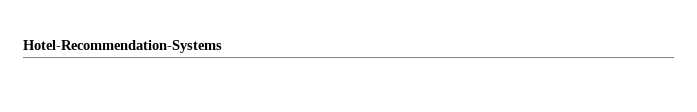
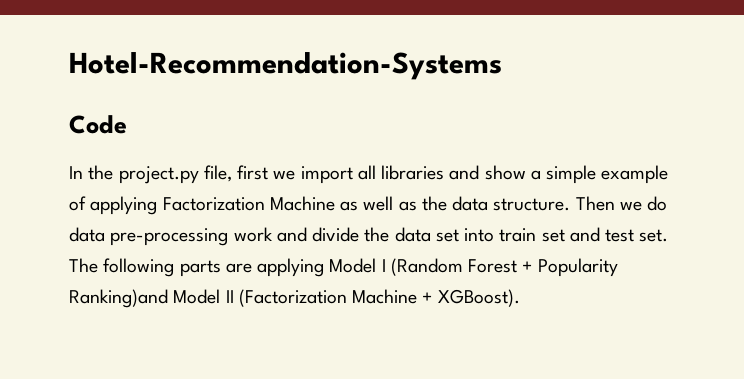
(222, 46) none -> [69,115,127,134] [69,165,669,184] [69,196,668,215] [69,227,669,246] [69,258,618,277] [69,289,520,308] // Code // In the project.py file, first we import all libraries and show a simple example of applying Factorization Machine as well as the data structure. Then we do data pre-processing work and divide the data set into train set and test set. The following parts are applying Model I (Random Forest + Popularity Ranking)and Model II (Factorization Machine + XGBoost).

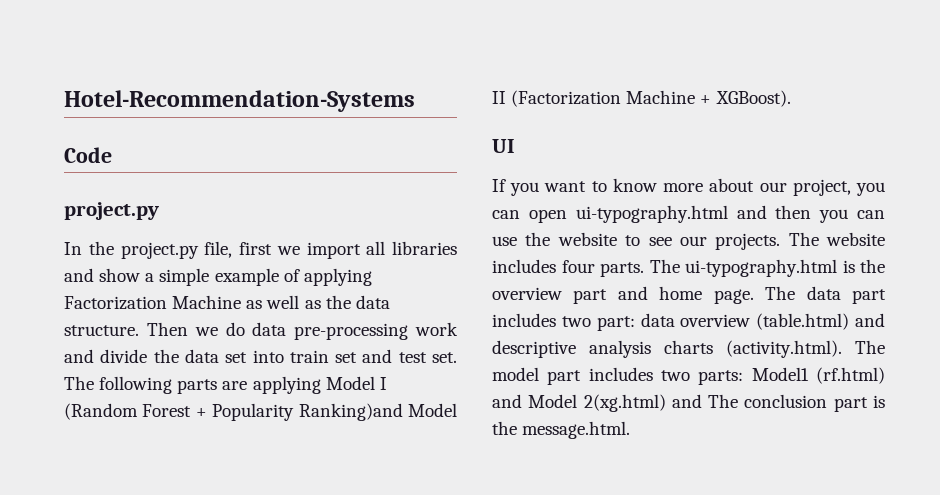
(127, 124) none -> [64,202,159,220] // project.py
(520, 298) none -> [492,139,515,153] [492,178,885,196] [492,205,885,223] [492,232,885,250] [492,259,885,277] [492,286,886,304] [492,313,885,331] [492,340,885,358] [492,367,885,385] [492,394,885,412] [492,421,631,439] // UI // If you want to know more about our project, you can open ui-typography.html and then you can use the website to see our projects. The website includes four parts. The ui-typography.html is the overview part and home page. The data part includes two part: data overview (table.html) and descriptive analysis charts (activity.html). The model part includes two parts: Model1 (rf.html) and Model 2(xg.html) and The conclusion part is the message.html.

